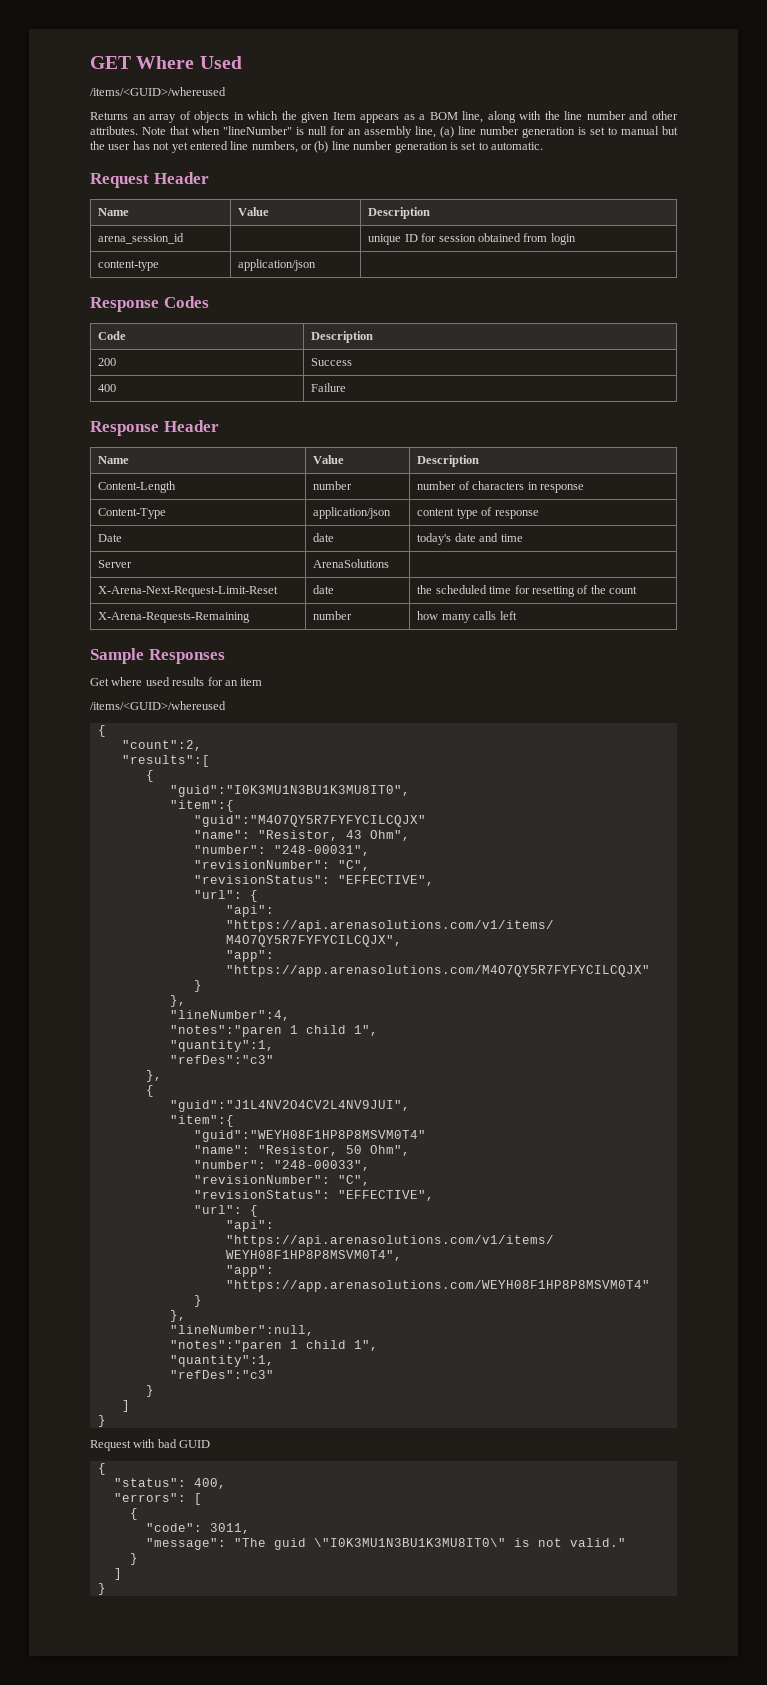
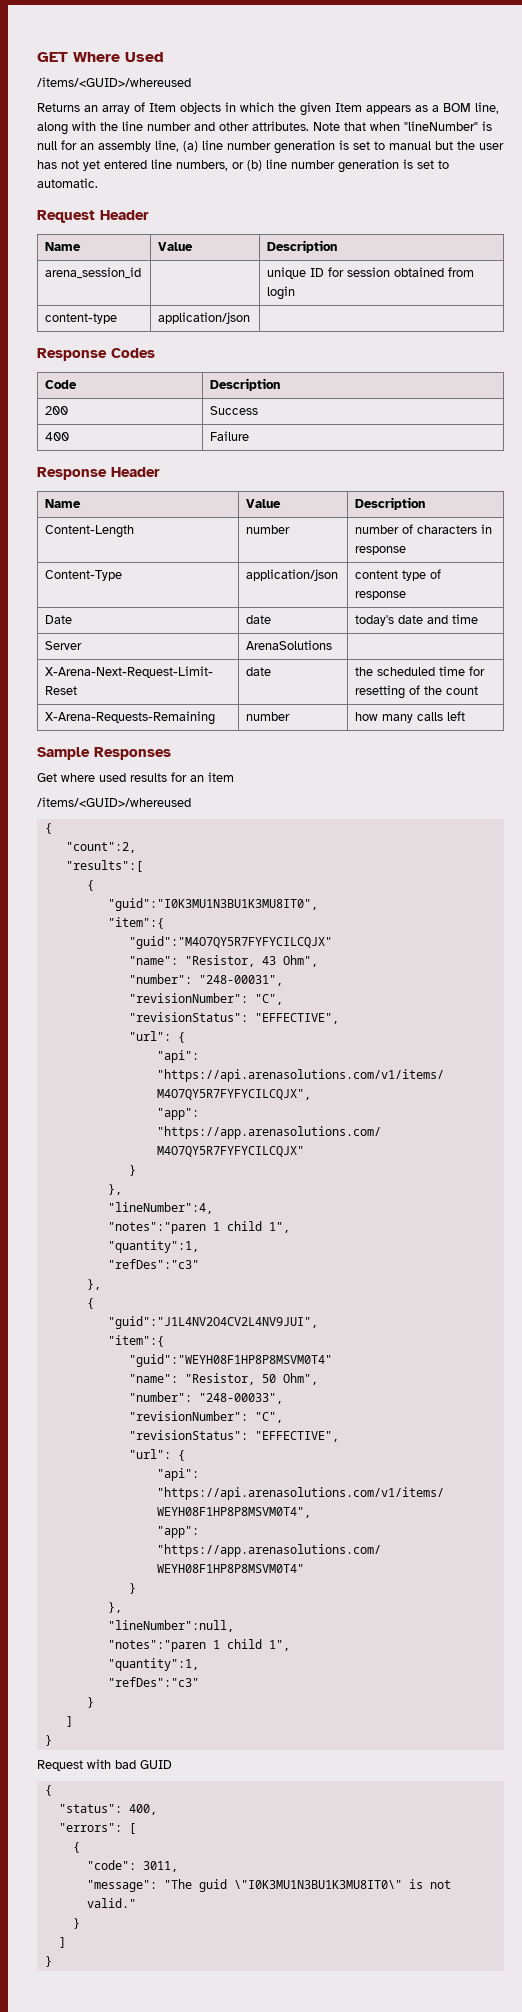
(191, 115) none -> [149,103,176,112] Item

